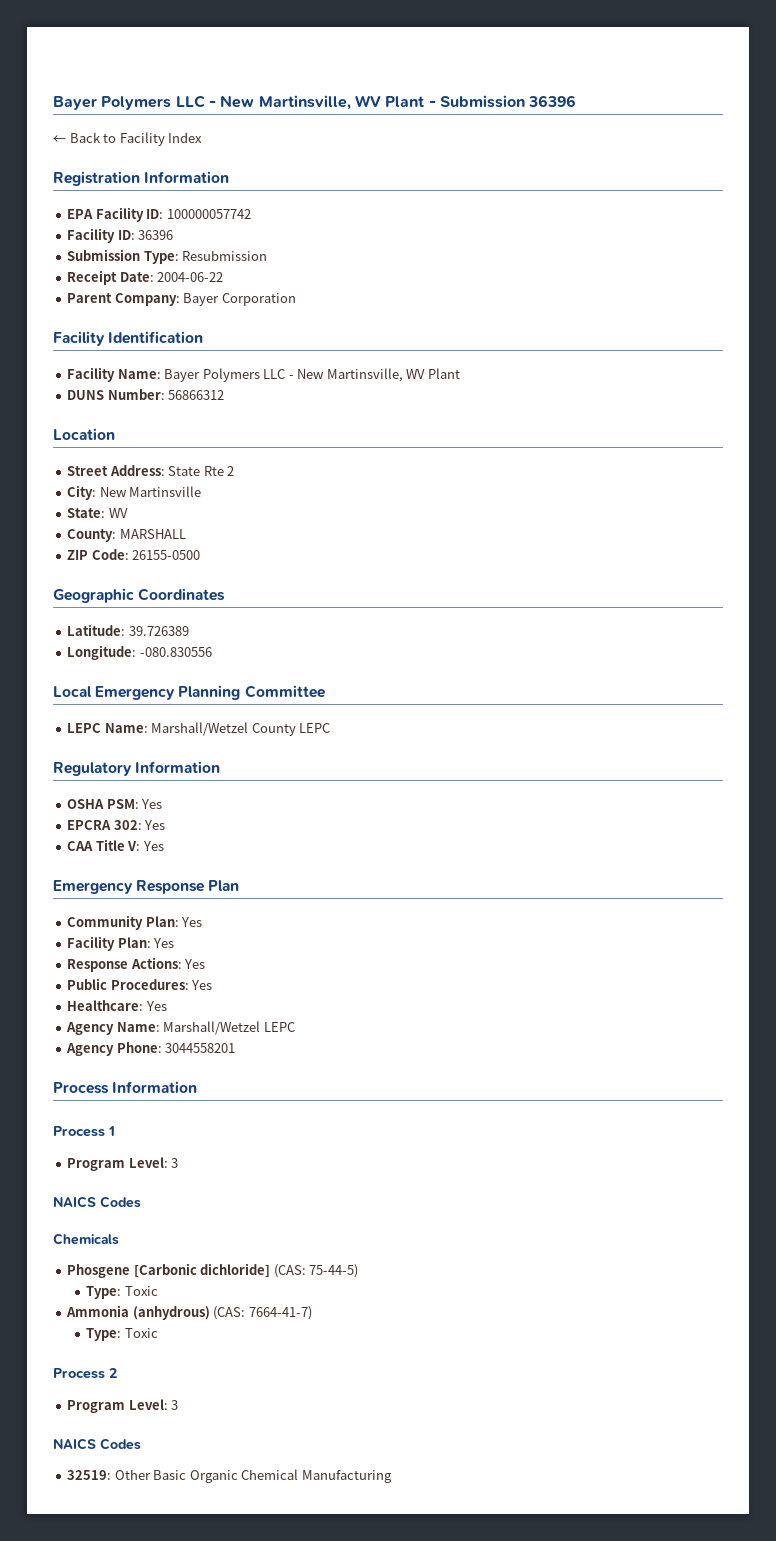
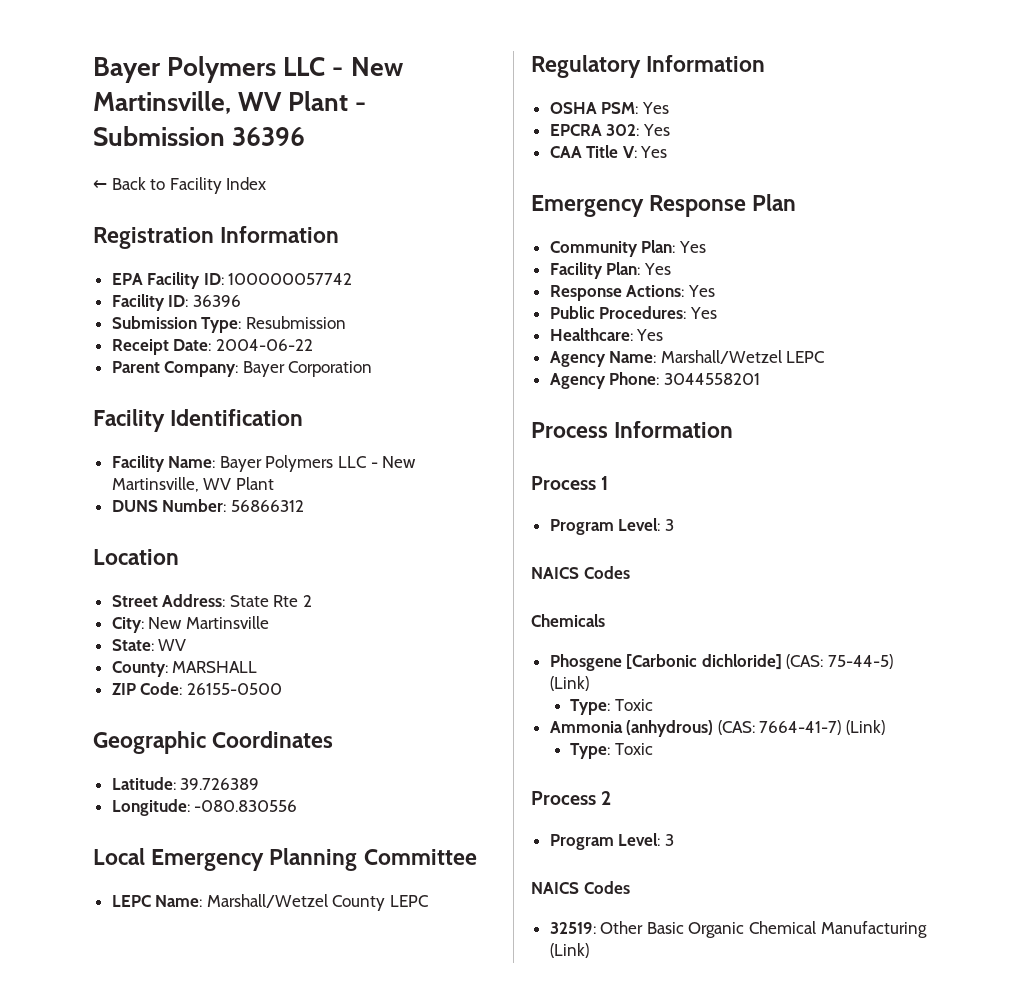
(359, 1271) none -> [549,676,589,691] (Link)
(312, 1313) none -> [846,720,886,735] (Link)
(392, 1476) none -> [549,943,589,958] (Link)

